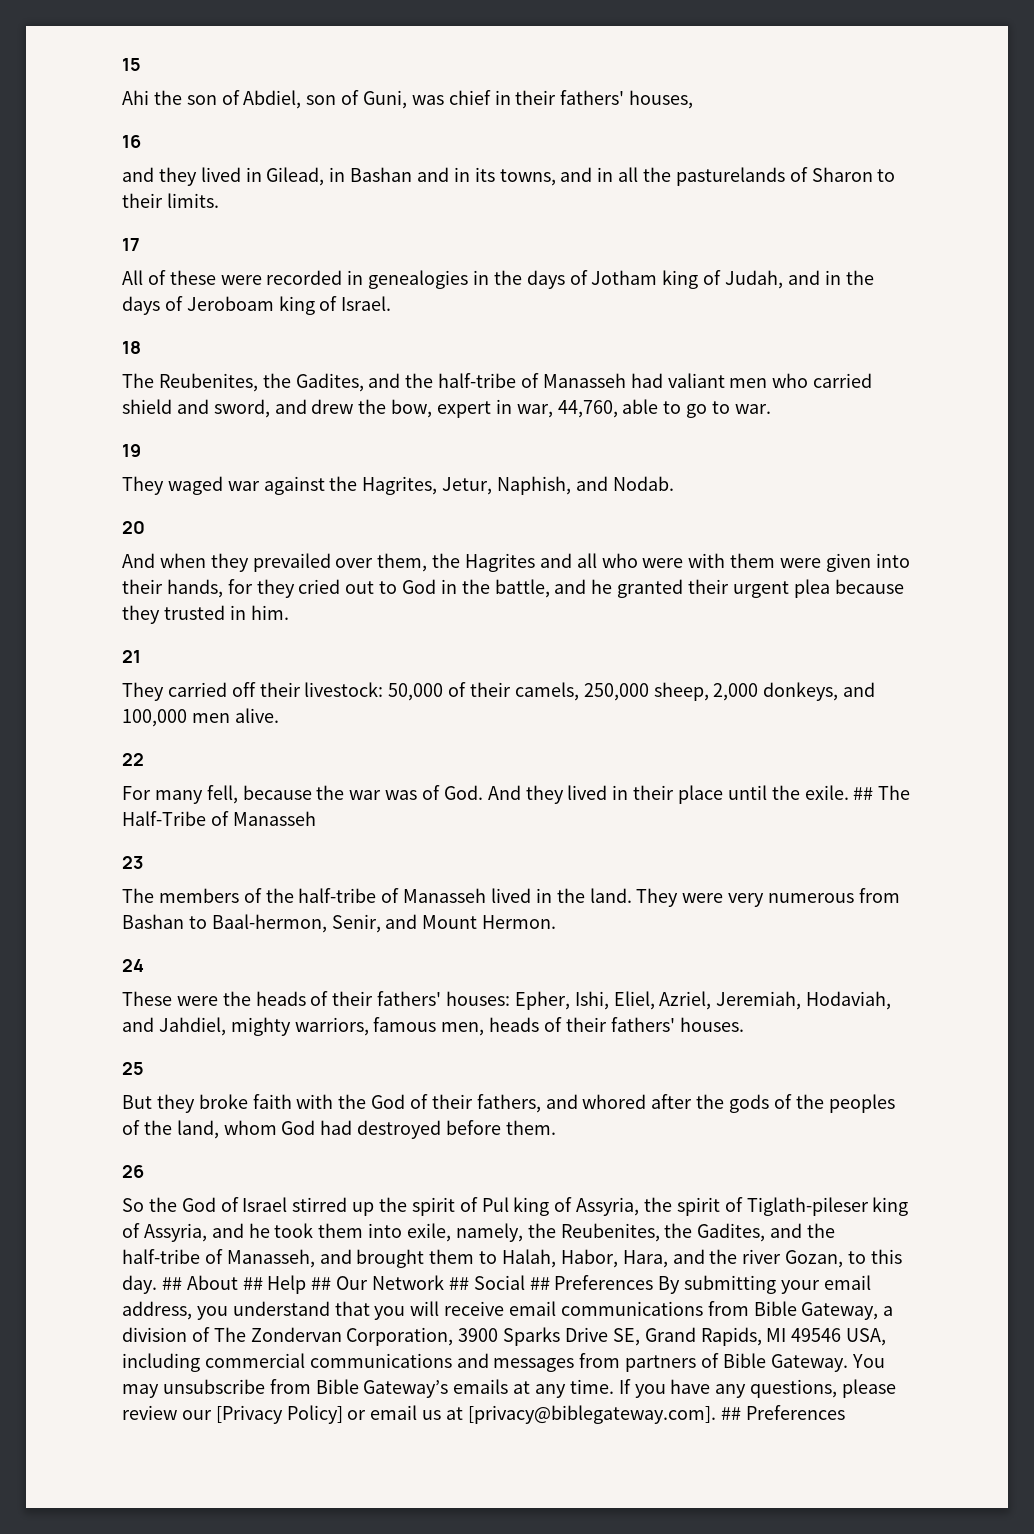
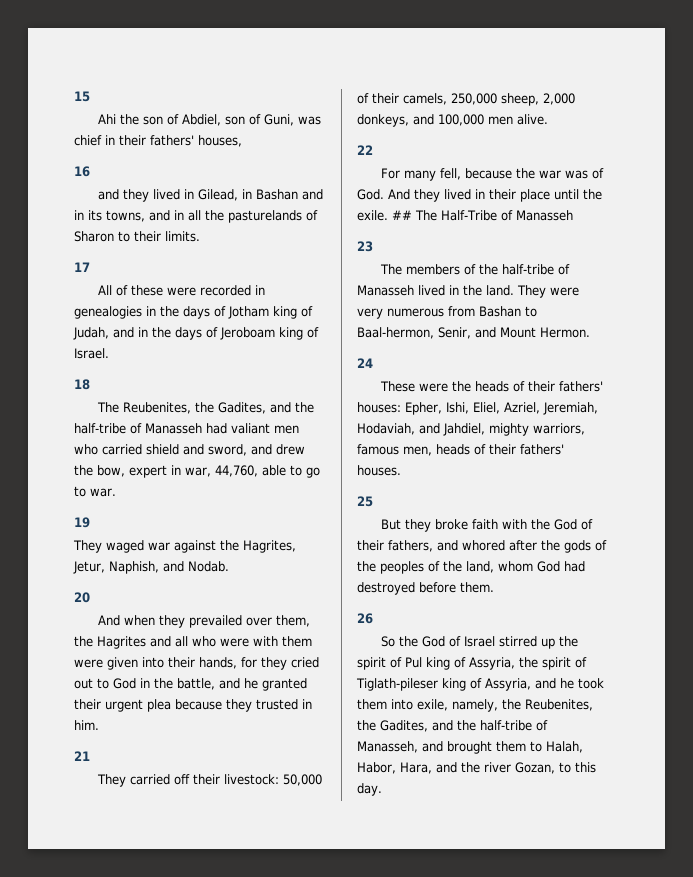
[161,1275,871,1294] [122,1301,894,1320] [122,1327,887,1346] [122,1353,885,1372] [122,1379,897,1398] [122,1405,845,1424] ## About ## Help ## Our Network ## Social ## Preferences By submitting your email address, you understand that you will receive email communications from Bible Gateway, a division of The Zondervan Corporation, 3900 Sparks Drive SE, Grand Rapids, MI 49546 USA, including commercial communications and messages from partners of Bible Gateway. You may unsubscribe from Bible Gateway’s emails at any time. If you have any questions, please review our [Privacy Policy] or email us at [privacy@biblegateway.com]. ## Preferences -> (382, 789) none

